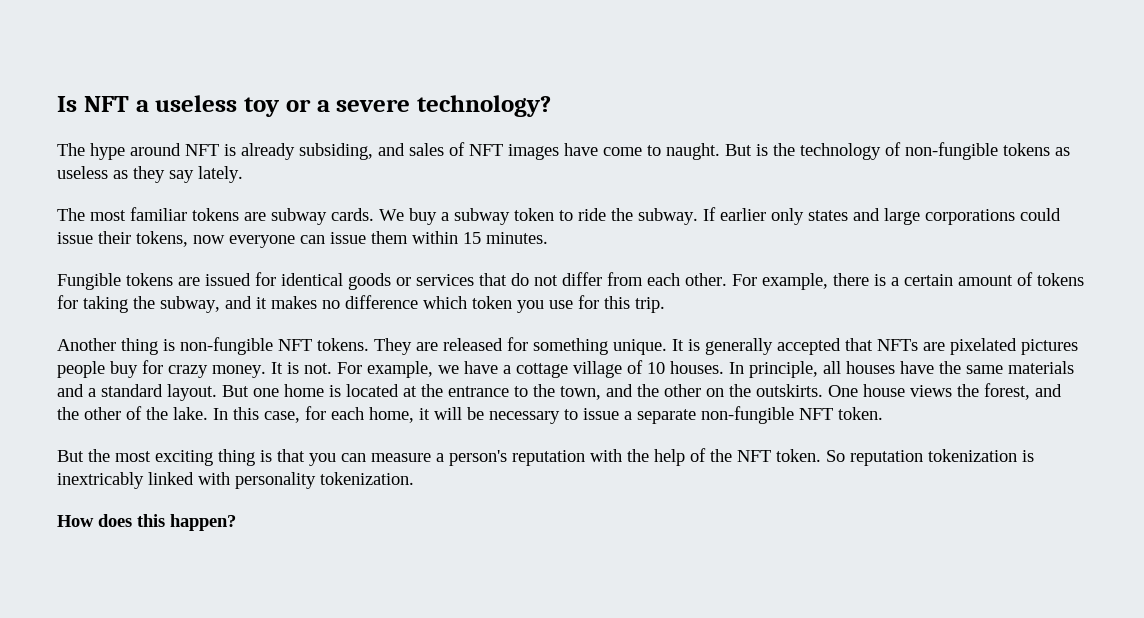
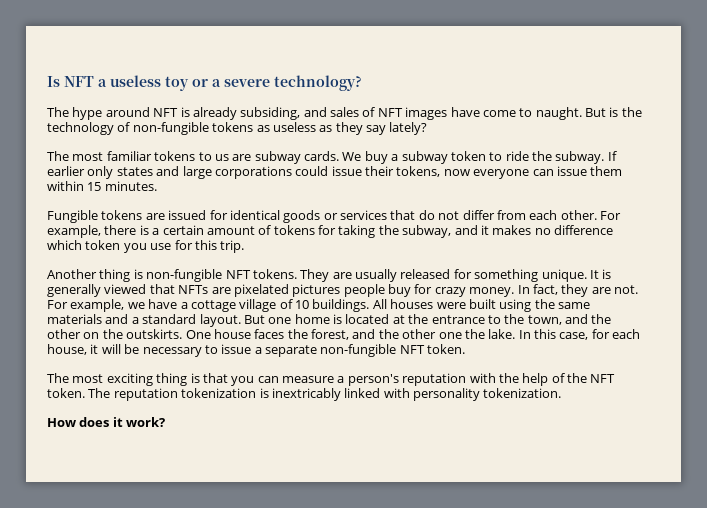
[198,166,243,183] lately. -> [389,122,428,135] lately?
(239, 214) none -> [198,152,229,161] to us
(438, 346) none -> [355,269,397,282] usually
[777,338,841,355] accepted -> [104,284,147,294] viewed
[271,362,299,374] It is -> [517,284,611,297] In fact, they are
[670,361,934,378] houses. In principle, all houses have -> [312,299,532,312] buildings. All houses were built using
[910,385,952,397] views -> [254,329,285,339] faces
[126,406,142,420] of -> [438,332,462,339] one
[369,407,414,423] home, -> [47,344,87,355] house,
[57,449,110,462] But the -> [47,373,69,383] The
[826,450,845,462] So -> [88,388,111,398] The
[137,514,236,531] this happen? -> [112,417,166,427] it work?

